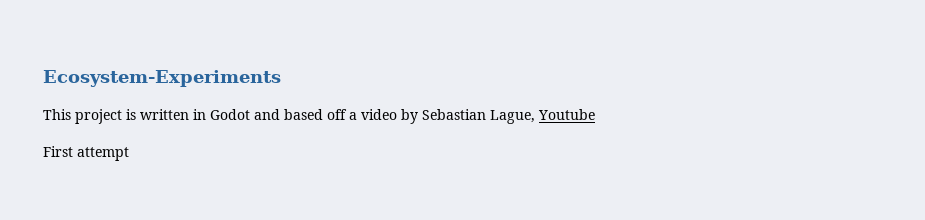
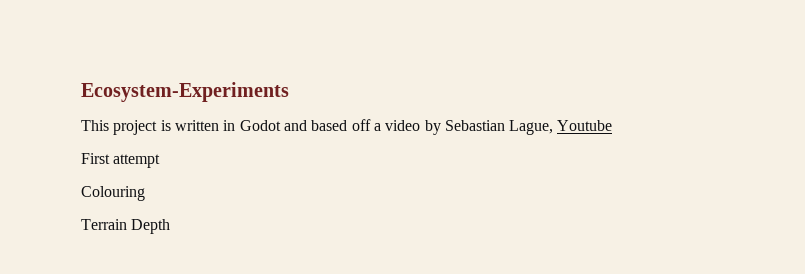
(129, 154) none -> [81,186,145,201] [81,219,171,234] // Colouring // Terrain Depth

